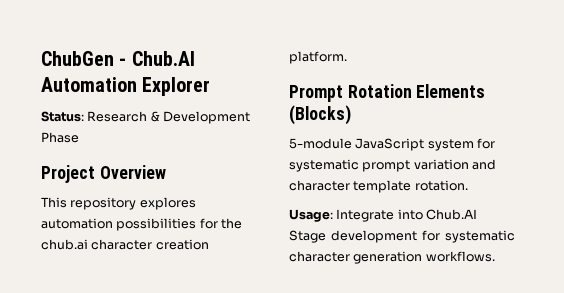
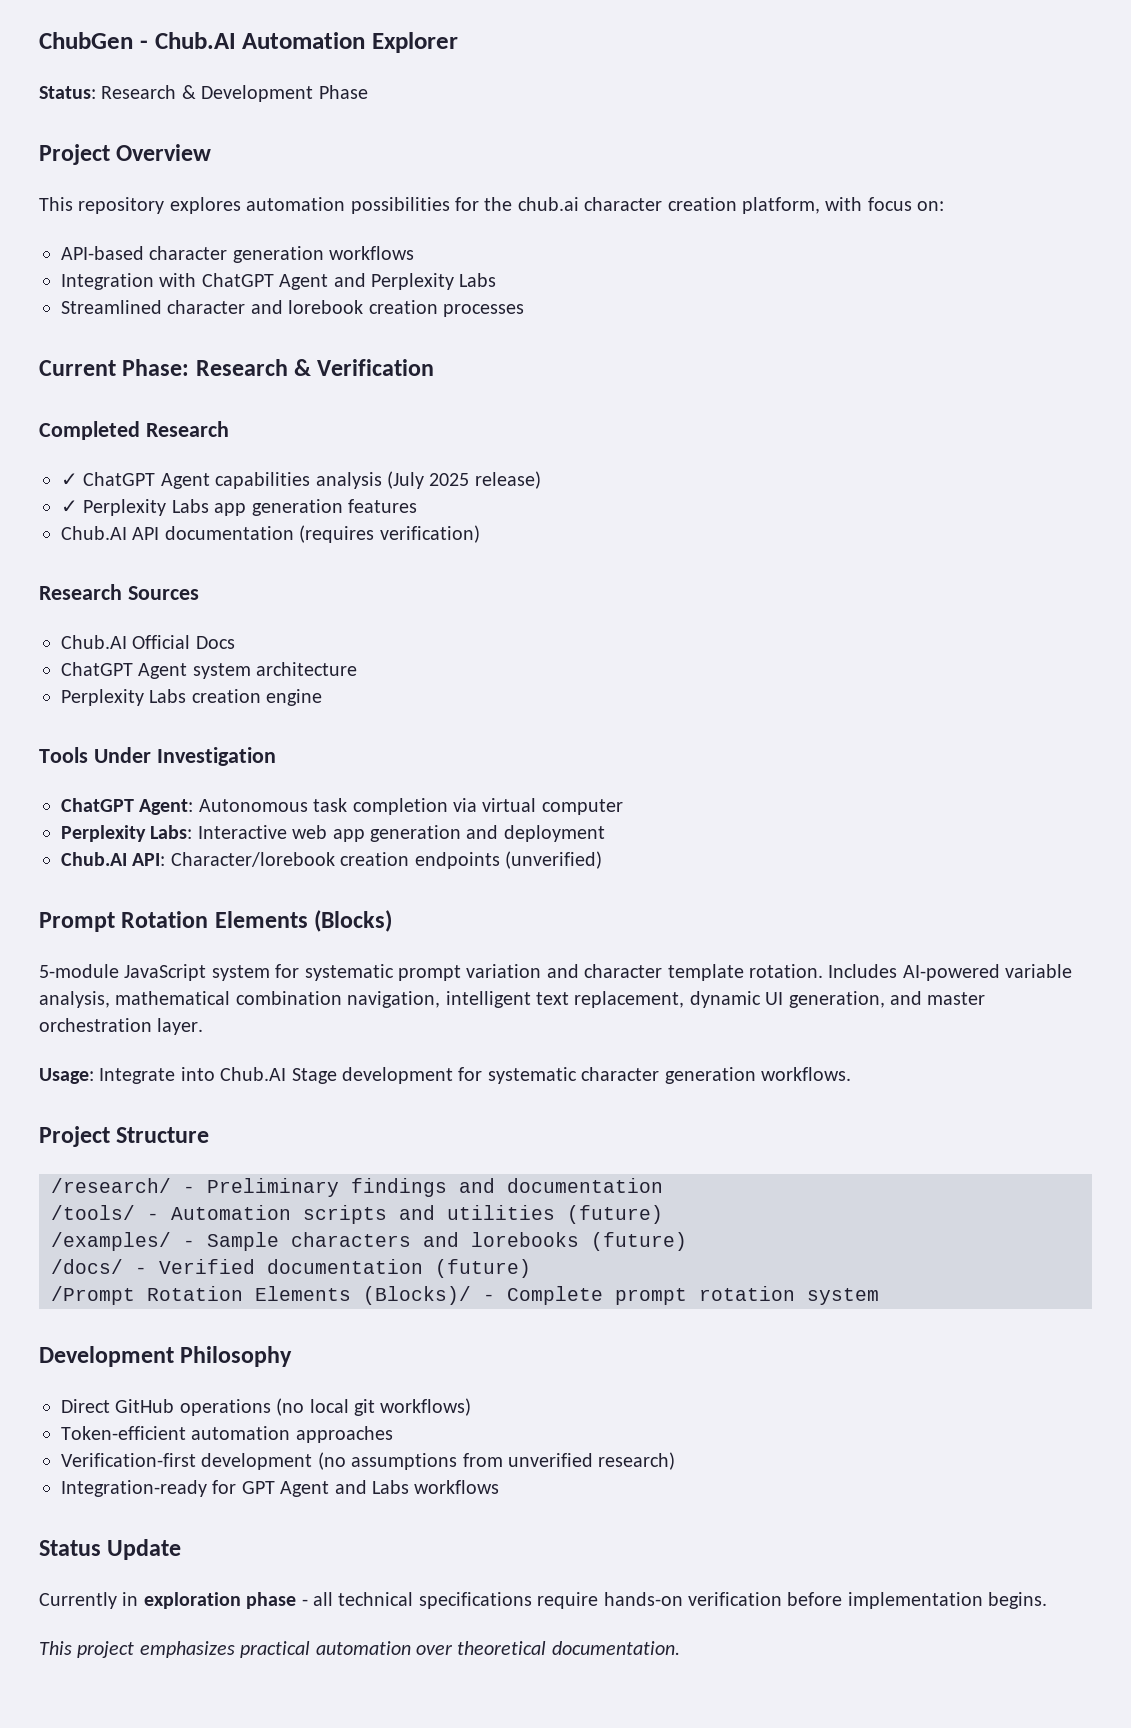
[289,51,347,64] platform. -> [741,197,945,214] [61,246,415,263] [61,273,497,290] [61,300,524,317] [39,359,435,376] [39,421,229,440] [61,471,541,489] [61,499,417,516] [61,525,480,543] [39,584,199,600] [61,635,235,649] [61,662,358,679] [61,689,323,706] [39,747,276,766] [61,798,623,815] [61,825,605,842] [61,851,602,869] platform, with focus on: // API-based character generation workflows // Integration with ChatGPT Agent and Perplexity Labs // Streamlined character and lorebook creation processes // Current Phase: Research & Verification // Completed Research // ✓ ChatGPT Agent capabilities analysis (July 2025 release) // ✓ Perplexity Labs app generation features // Chub.AI API documentation (requires verification) // Research Sources // Chub.AI Official Docs // ChatGPT Agent system architecture // Perplexity Labs creation engine // Tools Under Investigation // ChatGPT Agent: Autonomous task completion via virtual computer // Perplexity Labs: Interactive web app generation and deployment // Chub.AI API: Character/lorebook creation endpoints (unverified)
(468, 185) none -> [828,964,1073,981] [39,991,986,1008] [39,1018,204,1035] Includes AI-powered variable analysis, mathematical combination navigation, intelligent text replacement, dynamic UI generation, and master orchestration layer.
(495, 256) none -> [39,1126,210,1147] [51,1178,663,1197] [51,1205,663,1224] [51,1232,687,1251] [51,1259,531,1278] [51,1286,879,1305] [39,1346,293,1367] [61,1398,472,1416] [61,1426,393,1443] [61,1452,676,1470] [61,1480,500,1497] [39,1539,182,1560] [39,1592,1048,1609] [39,1641,680,1658] // Project Structure // /research/ - Preliminary findings and documentation // /tools/ - Automation scripts and utilities (future) // /examples/ - Sample characters and lorebooks (future) // /docs/ - Verified documentation (future) // /Prompt Rotation Elements (Blocks)/ - Complete prompt rotation system // Development Philosophy // Direct GitHub operations (no local git workflows) // Token-efficient automation approaches // Verification-first development (no assumptions from unverified research) // Integration-ready for GPT Agent and Labs workflows // Status Update // Currently in exploration phase - all technical specifications require hands-on verification before implementation begins. // This project emphasizes practical automation over theoretical documentation.

